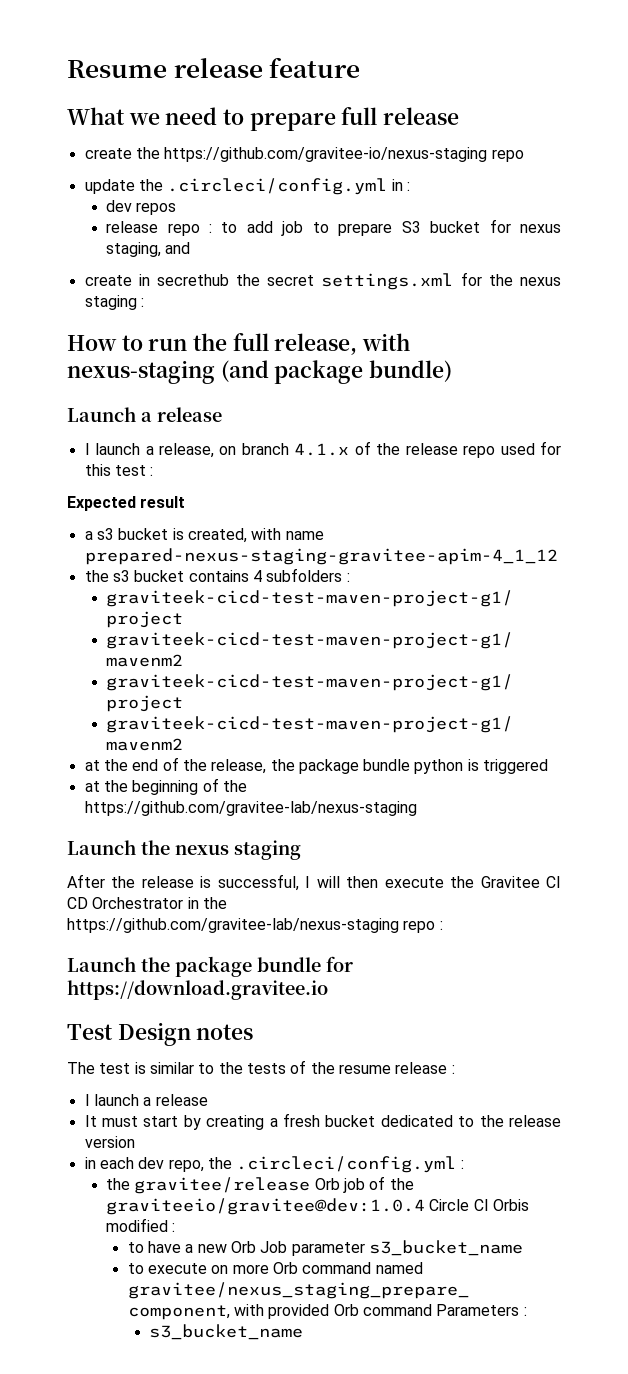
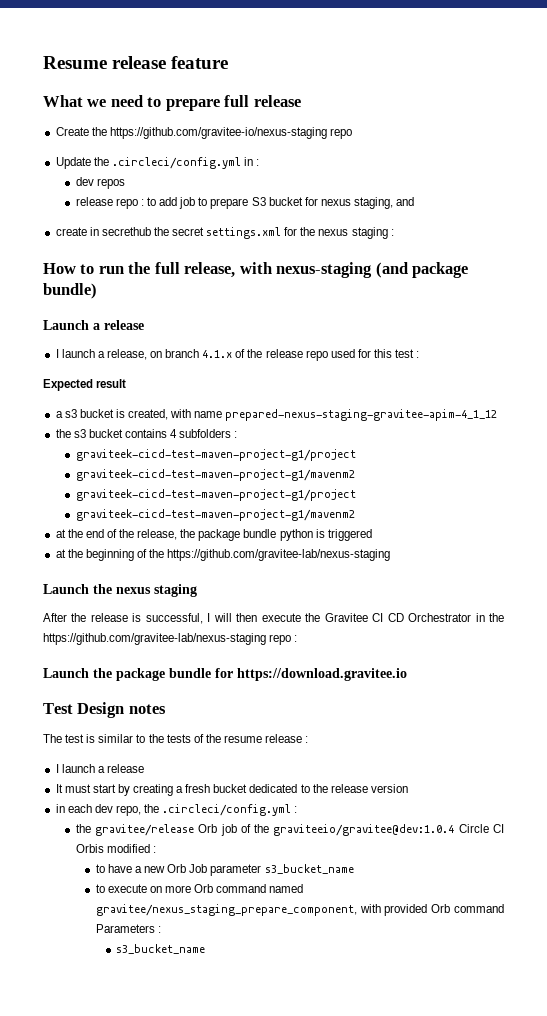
[84,148,132,159] create -> [55,127,89,136] Create
[84,179,135,194] update -> [55,157,91,169] Update

